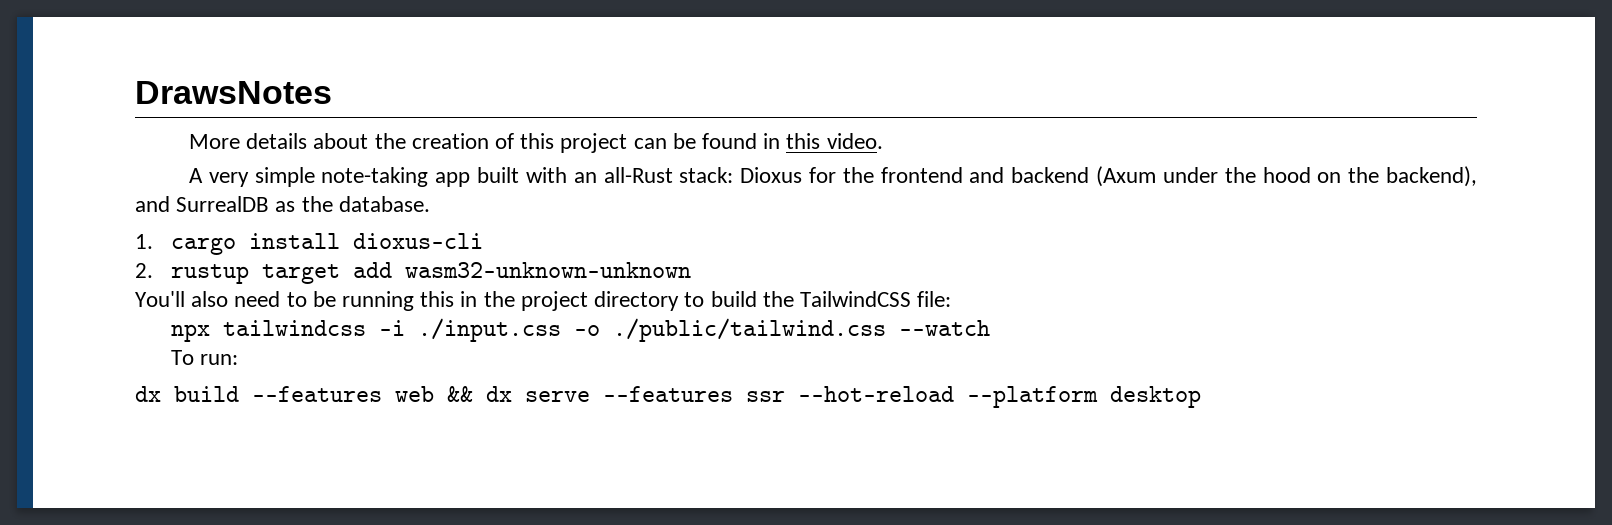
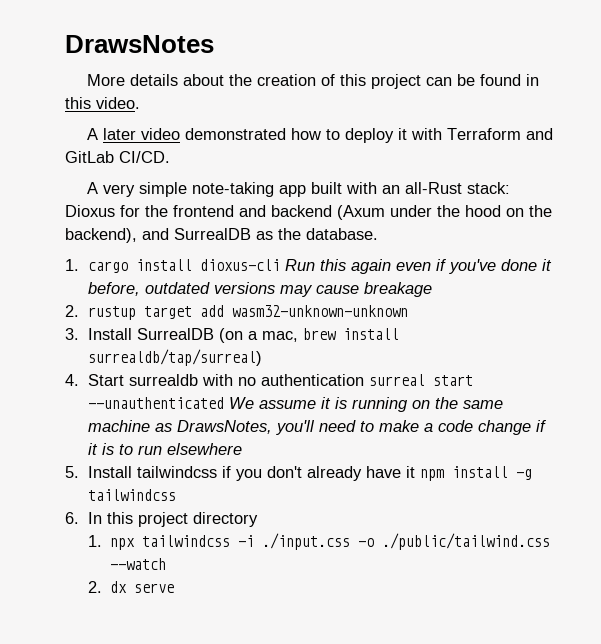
(883, 141) none -> [87,128,554,143] [65,151,170,163] // A later video demonstrated how to deploy it with Terraform and GitLab CI/CD.
(483, 241) none -> [284,259,552,274] [87,282,432,297] Run this again even if you've done it before, outdated versions may cause breakage
[135,291,952,311] You'll also need to be running this in the project directory to build the TailwindCSS file: // -> [65,328,399,343] [87,349,262,366] [65,374,473,386] [87,397,503,412] [87,420,547,435] [87,443,242,455] [65,466,532,481] [87,489,176,501] [65,512,258,527] [87,535,102,547] 3. Install SurrealDB (on a mac, brew install surrealdb/tap/surreal) // 4. Start surrealdb with no authentication surreal start --unauthenticated We assume it is running on the same machine as DrawsNotes, you'll need to make a code change if it is to run elsewhere // 5. Install tailwindcss if you don't already have it npm install -g tailwindcss // 6. In this project directory // 1.
[170,350,238,365] [135,386,1201,408] To run: // dx build --features web && dx serve --features ssr --hot-reload --platform desktop -> [87,581,175,593] 2. dx serve

